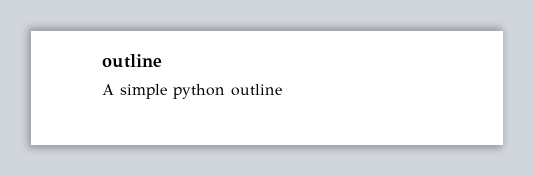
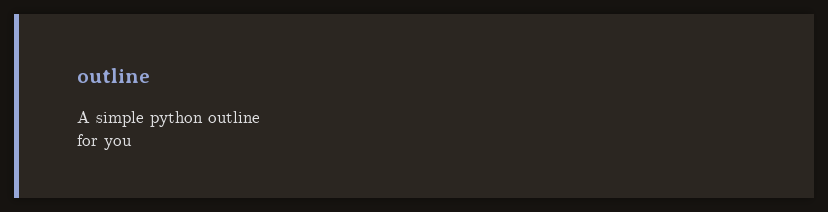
(282, 90) none -> [77,134,132,150] // for you

